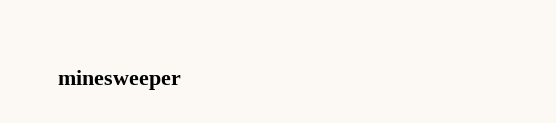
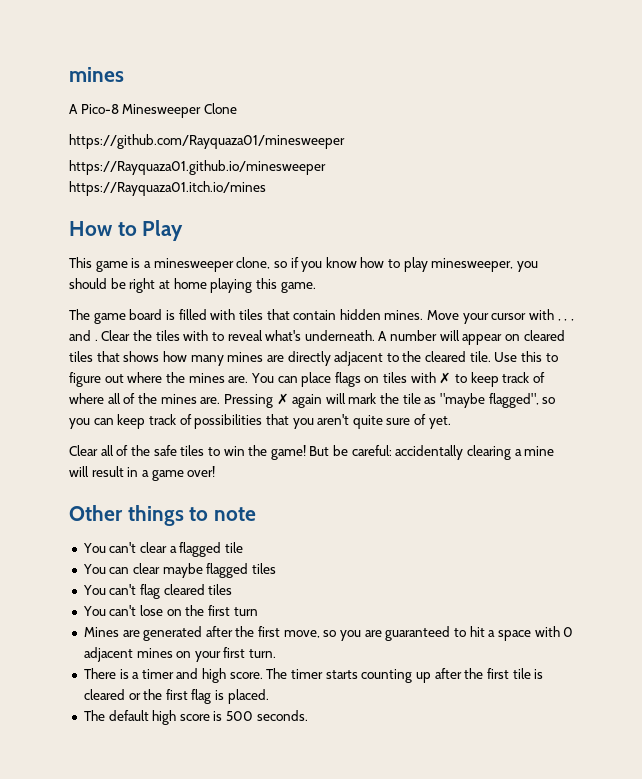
[58,70,181,90] minesweeper -> [69,67,124,82] [69,103,237,118] [69,134,345,149] [69,160,326,175] [69,181,266,196] [69,220,184,241] [69,257,539,272] [69,278,316,293] [69,309,574,324] [69,330,565,345] [69,351,558,366] [69,372,545,387] [69,393,556,408] [69,414,451,429] [69,445,555,460] [69,466,216,481] [69,505,257,526] [82,542,244,557] [82,563,277,578] [82,584,233,599] [82,605,258,616] [83,626,574,641] [83,647,277,662] [83,668,544,683] [83,689,269,704] [83,710,308,725] mines // A Pico-8 Minesweeper Clone // https://github.com/Rayquaza01/minesweeper // https://Rayquaza01.github.io/minesweeper // https://Rayquaza01.itch.io/mines // How to Play // This game is a minesweeper clone, so if you know how to play minesweeper, you should be right at home playing this game. // The game board is filled with tiles that contain hidden mines. Move your cursor with , , , and . Clear the tiles with to reveal what's underneath. A number will appear on cleared tiles that shows how many mines are directly adjacent to the cleared tile. Use this to figure out where the mines are. You can place flags on tiles with ✗ to keep track of where all of the mines are. Pressing ✗ again will mark the tile as "maybe flagged", so you can keep track of possibilities that you aren't quite sure of yet. // Clear all of the safe tiles to win the game! But be careful: accidentally clearing a mine will result in a game over! // Other things to note // You can't clear a flagged tile // You can clear maybe flagged tiles // You can't flag cleared tiles // You can't lose on the first turn // Mines are generated after the first move, so you are guaranteed to hit a space with 0 adjacent mines on your first turn. // There is a timer and high score. The timer starts counting up after the first tile is cleared or the first flag is placed. // The default high score is 500 seconds.

